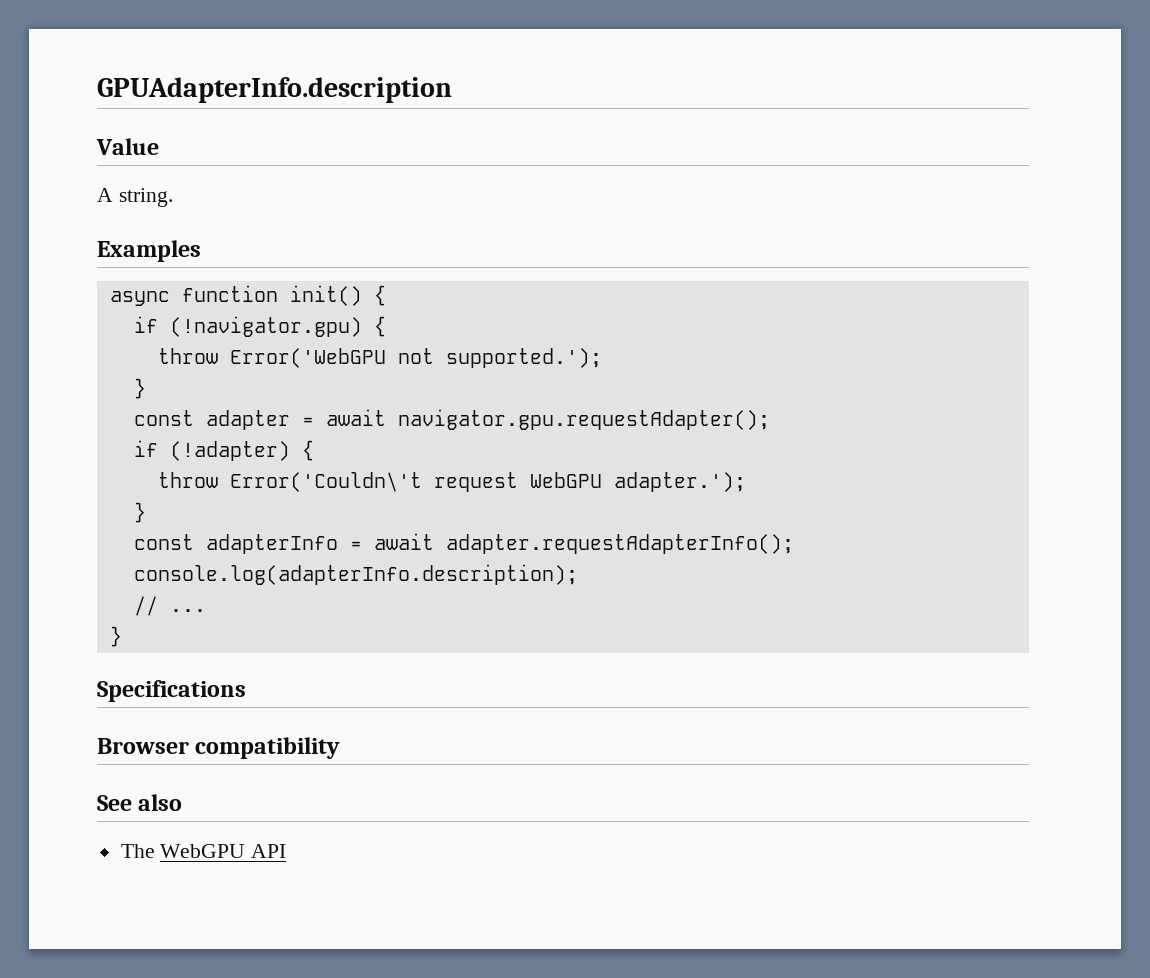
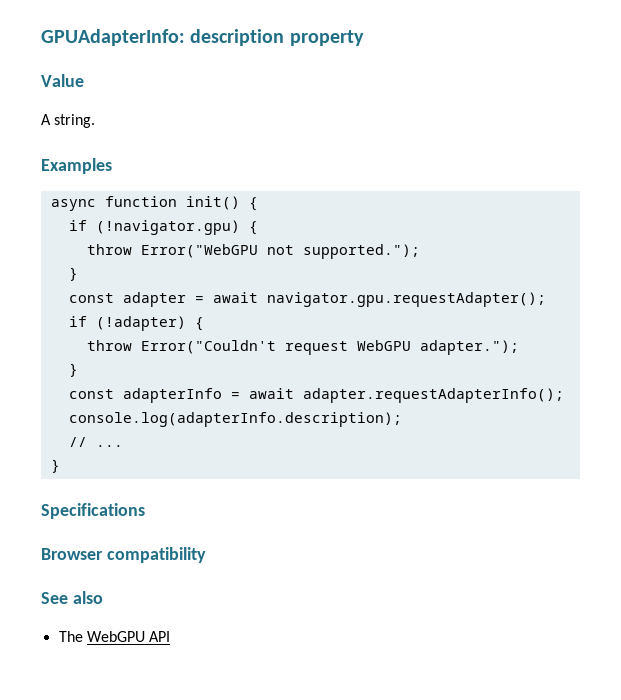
[97,77,452,103] GPUAdapterInfo.description -> [41,29,364,46] GPUAdapterInfo: description property
[229,348,602,368] Error('WebGPU not supported.'); -> [140,244,420,259] Error("WebGPU not supported.");
[229,472,422,492] Error('Couldn\'t -> [140,340,276,354] Error("Couldn't
[613,472,746,492] adapter.'); -> [419,340,519,355] adapter.");

